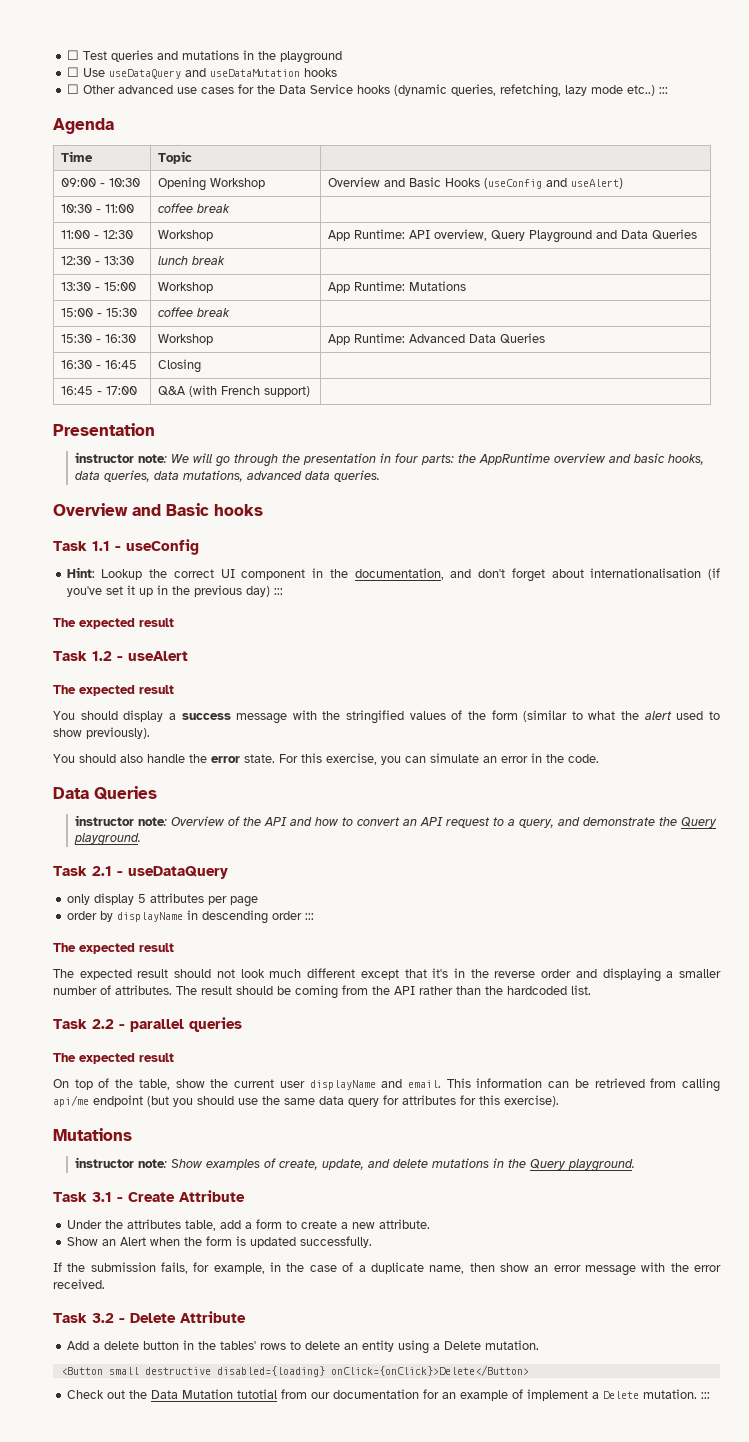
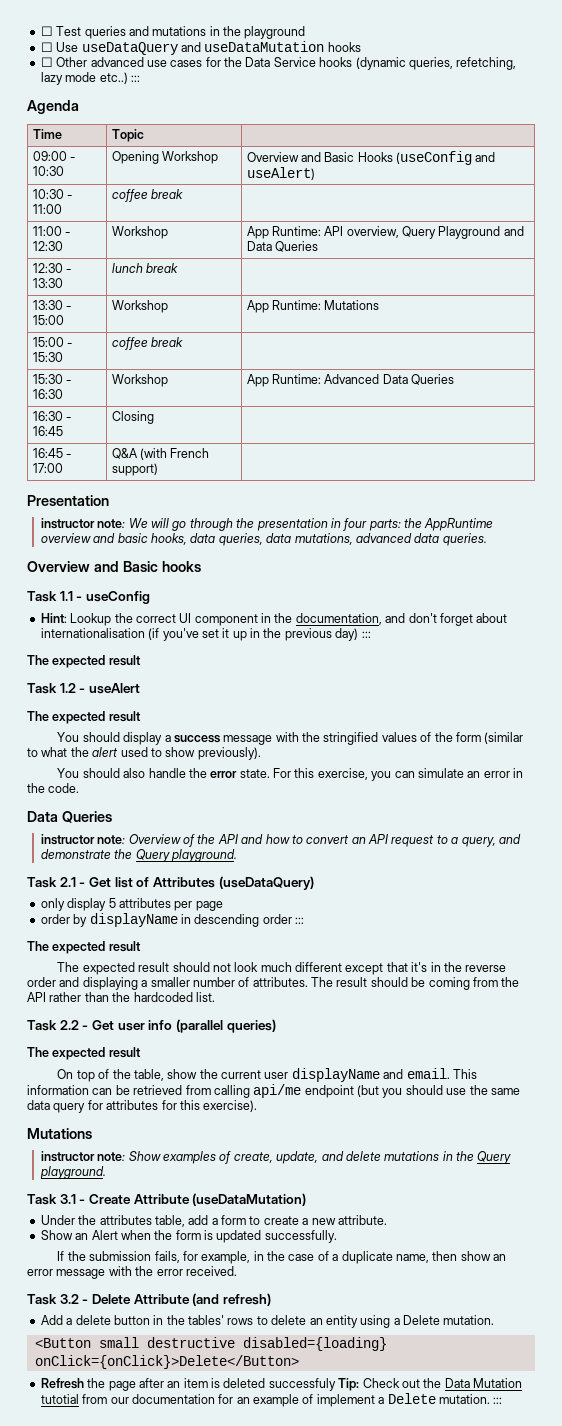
[128,866,228,879] useDataQuery -> [88,876,314,890] Get list of Attributes (useDataQuery)
[130,1017,242,1032] parallel queries -> [91,1019,276,1033] Get user info (parallel queries)
(245, 1196) none -> [192,1193,307,1206] (useDataMutation)
(246, 1317) none -> [192,1293,271,1306] (and refresh)
(529, 1370) none -> [40,1378,360,1391] Refresh the page after an item is deleted successfuly Tip:

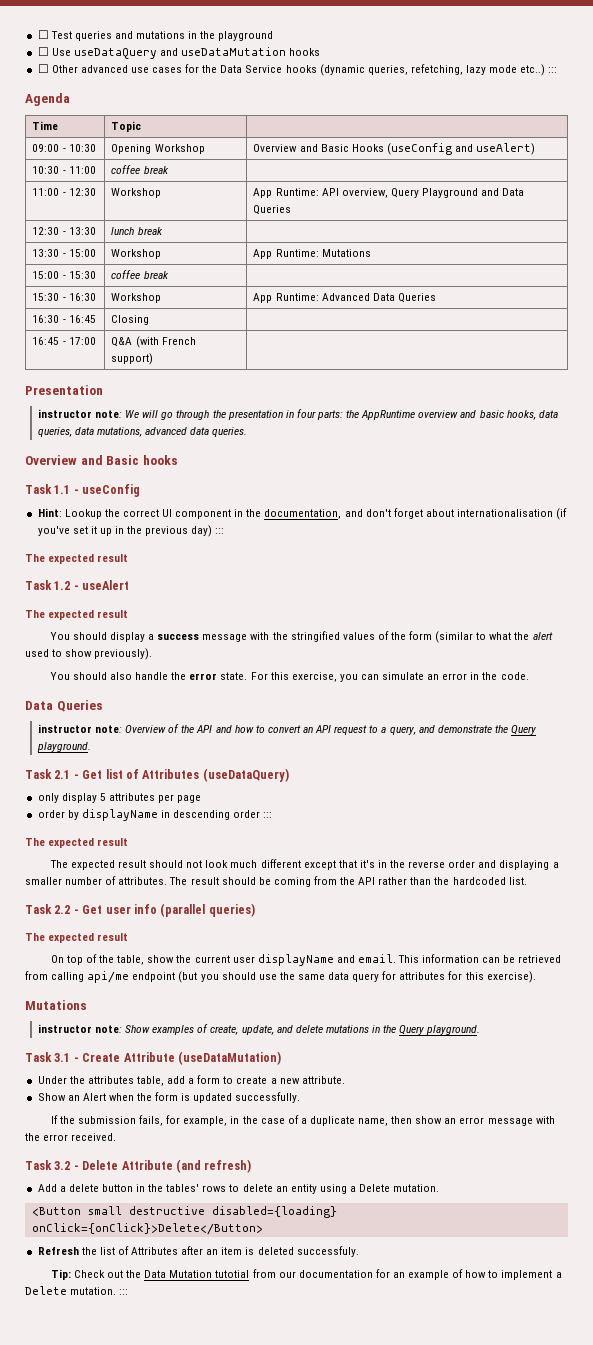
[108,1381,136,1391] page -> [99,1246,179,1255] list of Attributes
[268,1378,336,1391] successfuly -> [296,1246,359,1257] successfuly. //
(314, 1399) none -> [465,1270,499,1278] how to

